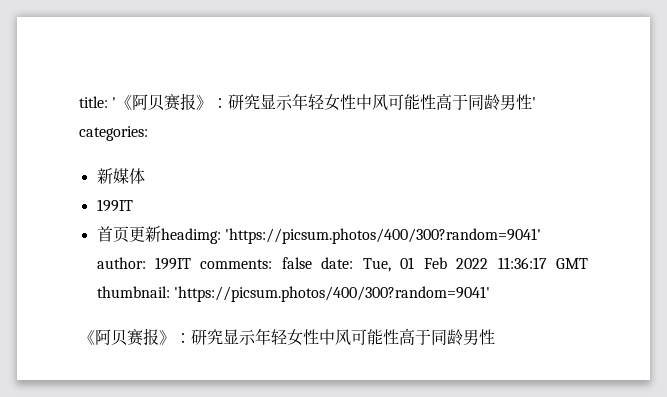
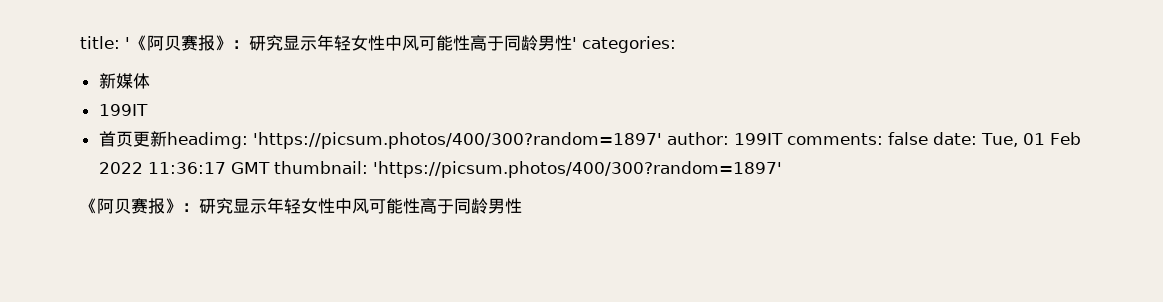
[224,228,541,244] 'https://picsum.photos/400/300?random=9041' -> [252,132,662,149] 'https://picsum.photos/400/300?random=1897'
[173,286,490,302] 'https://picsum.photos/400/300?random=9041' -> [372,161,782,178] 'https://picsum.photos/400/300?random=1897'

